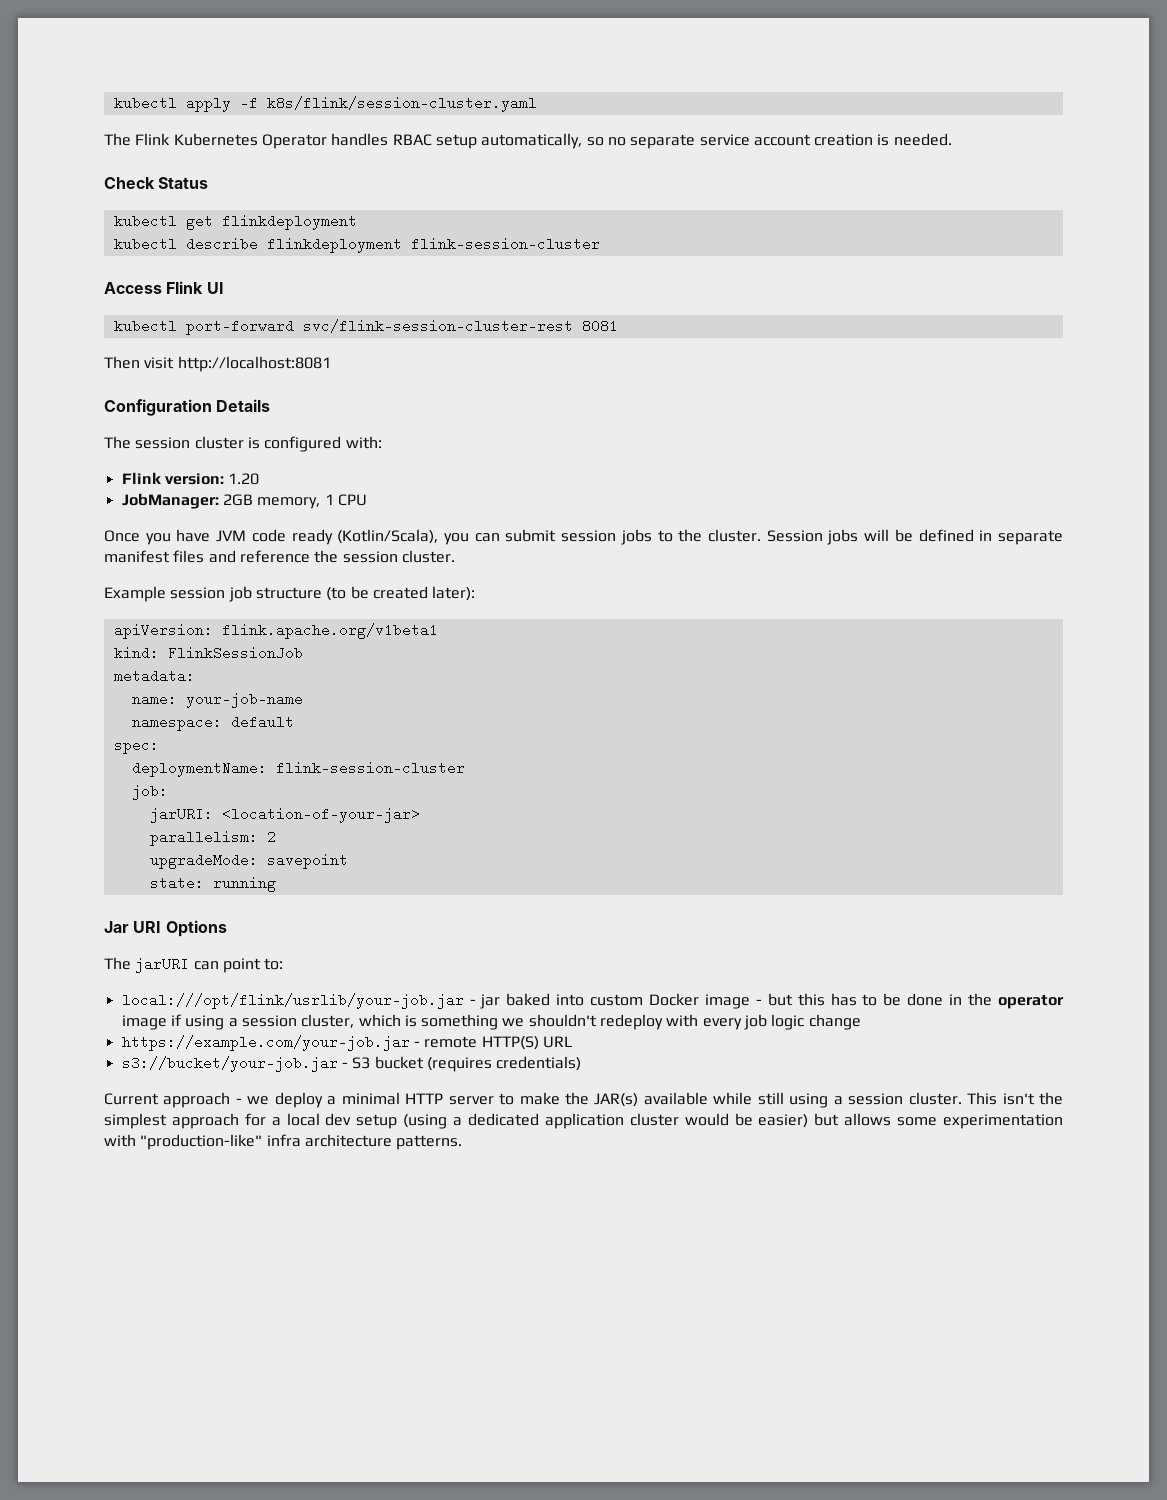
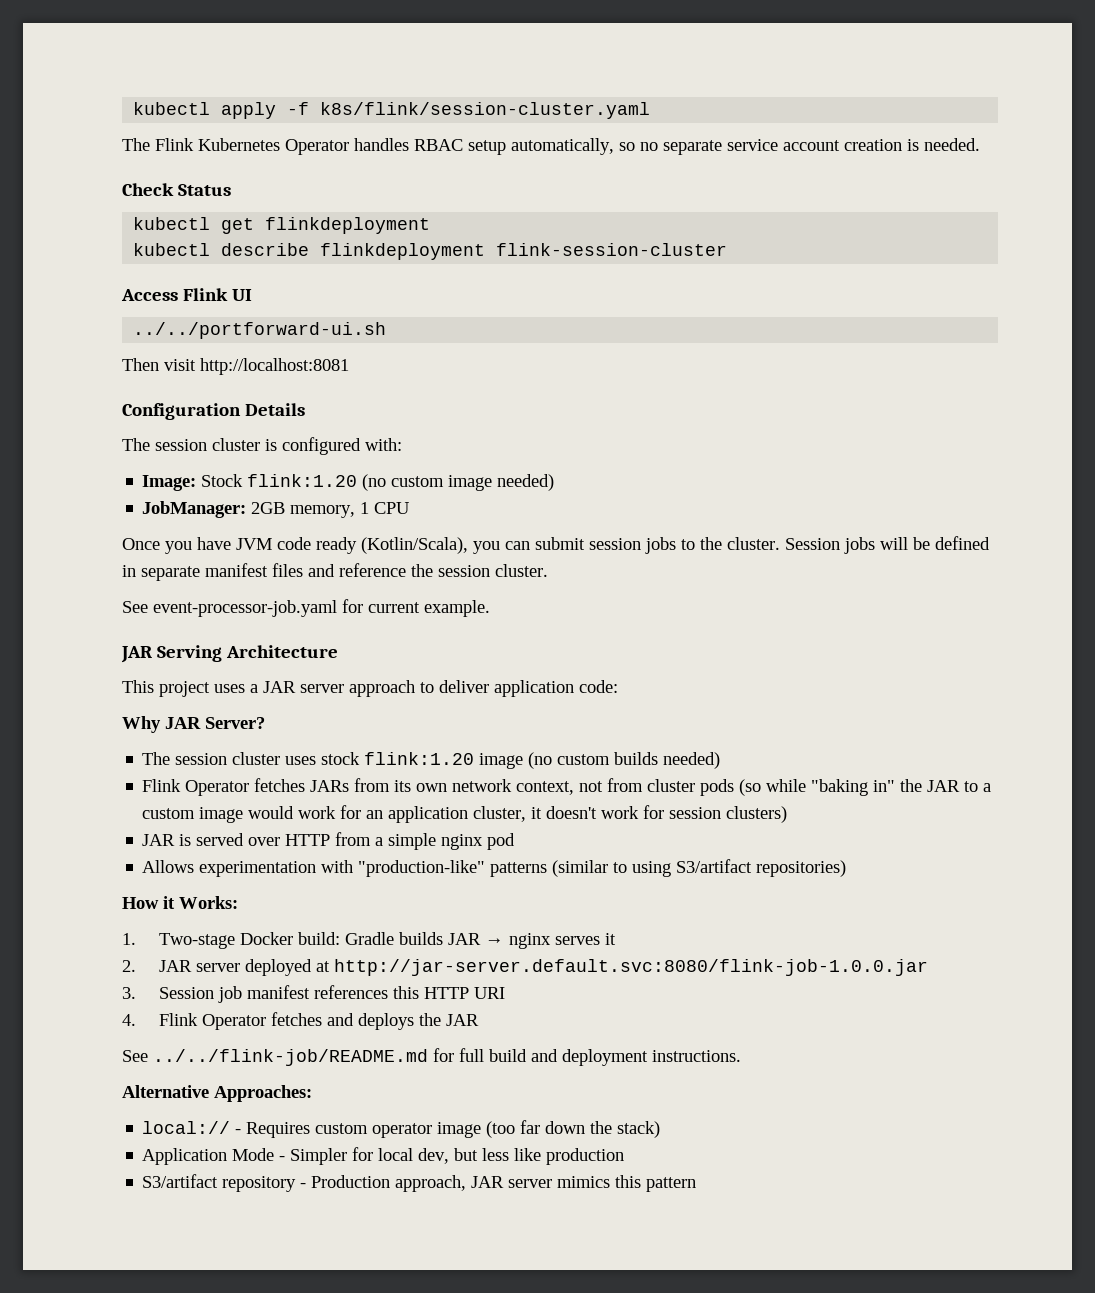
[113,319,618,335] kubectl port-forward svc/flink-session-cluster-rest 8081 -> [133,322,387,339] ../../portforward-ui.sh
[121,472,260,485] Flink version: 1.20 -> [142,474,555,491] Image: Stock flink:1.20 (no custom image needed)
[104,586,476,602] [113,623,438,639] [113,646,303,660] [113,669,195,683] [131,692,303,708] [131,715,294,731] [113,738,159,754] [131,761,465,777] [131,784,168,800] [149,807,420,823] [149,830,276,846] [149,853,348,869] [149,876,276,892] [104,920,227,937] [104,957,284,973] [121,993,1064,1009] [121,1014,861,1030] [121,1035,572,1051] [121,1056,582,1072] [104,1092,1064,1108] [104,1113,1064,1129] [104,1134,463,1150] Example session job structure (to be created later): // apiVersion: flink.apache.org/v1beta1 // kind: FlinkSessionJob // metadata: // name: your-job-name // namespace: default // spec: // deploymentName: flink-session-cluster // job: // jarURI: <location-of-your-jar> // parallelism: 2 // upgradeMode: savepoint // state: running // Jar URI Options // The jarURI can point to: // local:///opt/flink/usrlib/your-job.jar - jar baked into custom Docker image - but this has to be done in the operator image if using a session cluster, which is something we shouldn't redeploy with every job logic change // https://example.com/your-job.jar - remote HTTP(S) URL // s3://bucket/your-job.jar - S3 bucket (requires credentials) // Current approach - we deploy a minimal HTTP server to make the JAR(s) available while still using a session cluster. This isn't the simplest approach for a local dev setup (using a dedicated application cluster would be easier) but allows some experimentation with "production-like" infra architecture patterns. -> [122,599,490,617] [121,645,339,663] [122,680,618,697] [122,716,265,733] [142,752,721,769] [142,778,992,796] [142,805,788,823] [142,832,516,850] [142,859,847,877] [122,896,238,909] [122,932,616,949] [122,959,928,976] [122,985,505,1003] [122,1012,479,1030] [122,1048,741,1066] [122,1085,312,1102] [142,1120,661,1138] [142,1147,625,1165] [142,1174,697,1192] See event-processor-job.yaml for current example. // JAR Serving Architecture // This project uses a JAR server approach to deliver application code: // Why JAR Server? // The session cluster uses stock flink:1.20 image (no custom builds needed) // Flink Operator fetches JARs from its own network context, not from cluster pods (so while "baking in" the JAR to a custom image would work for an application cluster, it doesn't work for session clusters) // JAR is served over HTTP from a simple nginx pod // Allows experimentation with "production-like" patterns (similar to using S3/artifact repositories) // How it Works: // 1. Two-stage Docker build: Gradle builds JAR → nginx serves it // 2. JAR server deployed at http://jar-server.default.svc:8080/flink-job-1.0.0.jar // 3. Session job manifest references this HTTP URI // 4. Flink Operator fetches and deploys the JAR // See ../../flink-job/README.md for full build and deployment instructions. // Alternative Approaches: // local:// - Requires custom operator image (too far down the stack) // Application Mode - Simpler for local dev, but less like production // S3/artifact repository - Production approach, JAR server mimics this pattern

